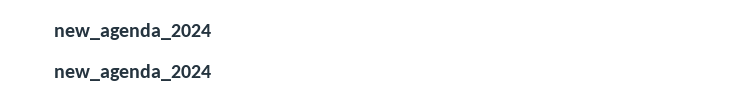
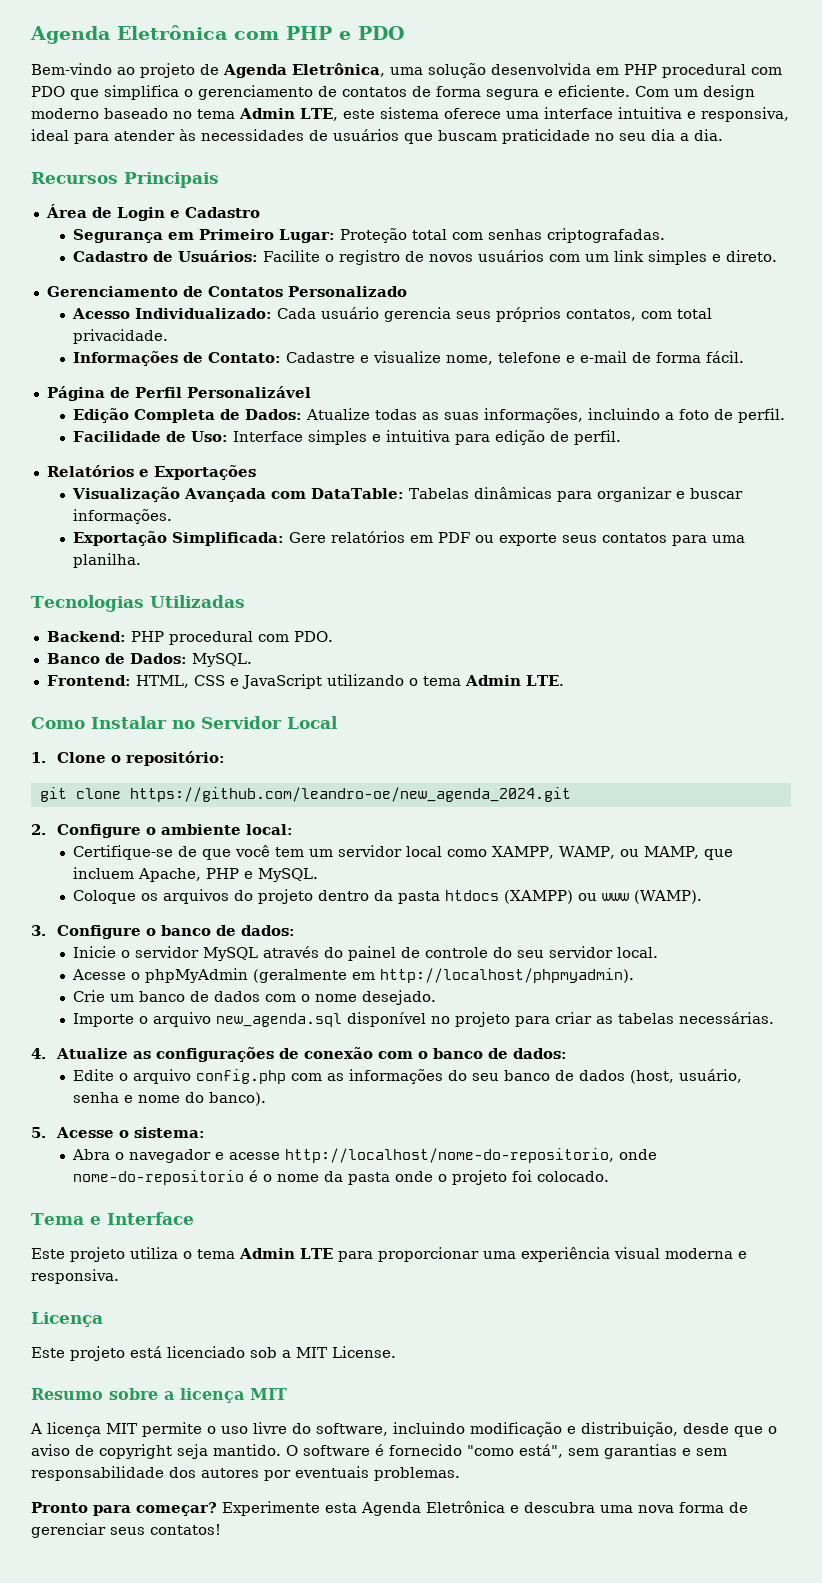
[54,23,211,40] [54,64,211,81] new_agenda_2024 // new_agenda_2024 -> [30,25,405,44] [31,63,782,78] [31,85,755,100] [31,107,789,122] [31,129,723,144] [31,172,219,188] [45,204,260,221] [72,228,665,243] [72,250,777,265] [46,286,407,297] [71,307,712,322] [72,329,168,344] [72,351,744,366] [46,386,311,401] [72,408,785,423] [72,430,621,445] [46,465,256,480] [71,487,743,502] [72,509,172,524] [72,531,745,546] [72,553,141,568] [31,595,245,612] [46,631,333,645] [46,653,252,667] [46,674,564,689] [31,716,338,729] [31,751,225,766] [39,787,571,802] [31,824,293,838] [72,845,734,860] [72,867,318,882] [72,889,702,904] [31,925,295,939] [72,946,658,961] [71,968,634,983] [72,990,436,1005] [72,1012,774,1027] [31,1047,567,1062] [72,1069,742,1084] [72,1092,266,1106] [31,1127,205,1138] [71,1148,657,1163] [72,1170,609,1185] [31,1212,194,1225] [31,1247,747,1262] [31,1269,119,1284] [31,1312,103,1327] [31,1346,396,1361] [31,1388,287,1403] [30,1422,777,1437] [31,1444,727,1459] [31,1466,460,1481] [31,1501,748,1516] [31,1523,221,1538] Agenda Eletrônica com PHP e PDO // Bem-vindo ao projeto de Agenda Eletrônica, uma solução desenvolvida em PHP procedural com PDO que simplifica o gerenciamento de contatos de forma segura e eficiente. Com um design moderno baseado no tema Admin LTE, este sistema oferece uma interface intuitiva e responsiva, ideal para atender às necessidades de usuários que buscam praticidade no seu dia a dia. // Recursos Principais // Área de Login e Cadastro // Segurança em Primeiro Lugar: Proteção total com senhas criptografadas. // Cadastro de Usuários: Facilite o registro de novos usuários com um link simples e direto. // Gerenciamento de Contatos Personalizado // Acesso Individualizado: Cada usuário gerencia seus próprios contatos, com total privacidade. // Informações de Contato: Cadastre e visualize nome, telefone e e-mail de forma fácil. // Página de Perfil Personalizável // Edição Completa de Dados: Atualize todas as suas informações, incluindo a foto de perfil. // Facilidade de Uso: Interface simples e intuitiva para edição de perfil. // Relatórios e Exportações // Visualização Avançada com DataTable: Tabelas dinâmicas para organizar e buscar informações. // Exportação Simplificada: Gere relatórios em PDF ou exporte seus contatos para uma planilha. // Tecnologias Utilizadas // Backend: PHP procedural com PDO. // Banco de Dados: MySQL. // Frontend: HTML, CSS e JavaScript utilizando o tema Admin LTE. // Como Instalar no Servidor Local // 1. Clone o repositório: // git clone https://github.com/leandro-oe/new_agenda_2024.git // 2. Configure o ambiente local: // Certifique-se de que você tem um servidor local como XAMPP, WAMP, ou MAMP, que incluem Apache, PHP e MySQL. // Coloque os arquivos do projeto dentro da pasta htdocs (XAMPP) ou www (WAMP). // 3. Configure o banco de dados: // Inicie o servidor MySQL através do painel de controle do seu servidor local. // Acesse o phpMyAdmin (geralmente em http://localhost/phpmyadmin). // Crie um banco de dados com o nome desejado. // Importe o arquivo new_agenda.sql disponível no projeto para criar as tabelas necessárias. // 4. Atualize as configurações de conexão com o banco de dados: // Edite o arquivo config.php com as informações do seu banco de dados (host, usuário, senha e nome do banco). // 5. Acesse o sistema: // Abra o navegador e acesse http://localhost/nome-do-repositorio, onde nome-do-repositorio é o nome da pasta onde o projeto foi colocado. // Tema e Interface // Este projeto utiliza o tema Admin LTE para proporcionar uma experiência visual moderna e responsiva. // Licença // Este projeto está licenciado sob a MIT License. // Resumo sobre a licença MIT // A licença MIT permite o uso livre do software, incluindo modificação e distribuição, desde que o aviso de copyright seja mantido. O software é fornecido "como está", sem garantias e sem responsabilidade dos autores por eventuais problemas. // Pronto para começar? Experimente esta Agenda Eletrônica e descubra uma nova forma de gerenciar seus contatos!

